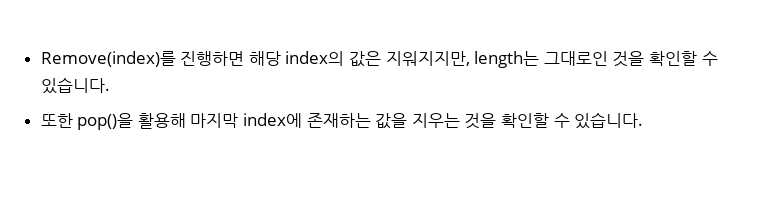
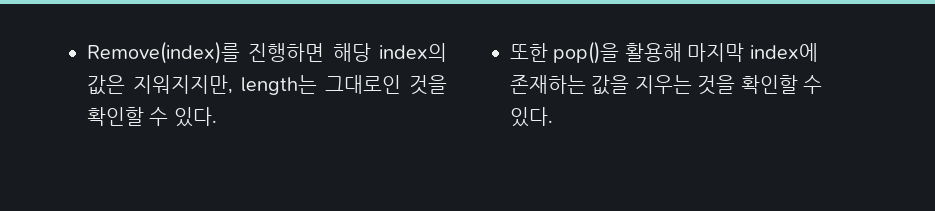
[40,77,110,94] 있습니다. -> [173,107,217,127] 있다.
[574,112,644,129] 있습니다. -> [510,107,553,127] 있다.

